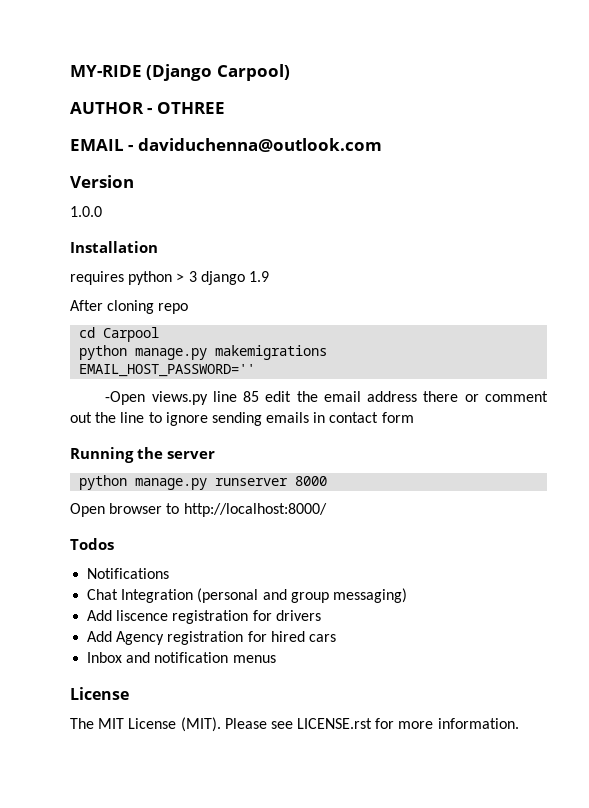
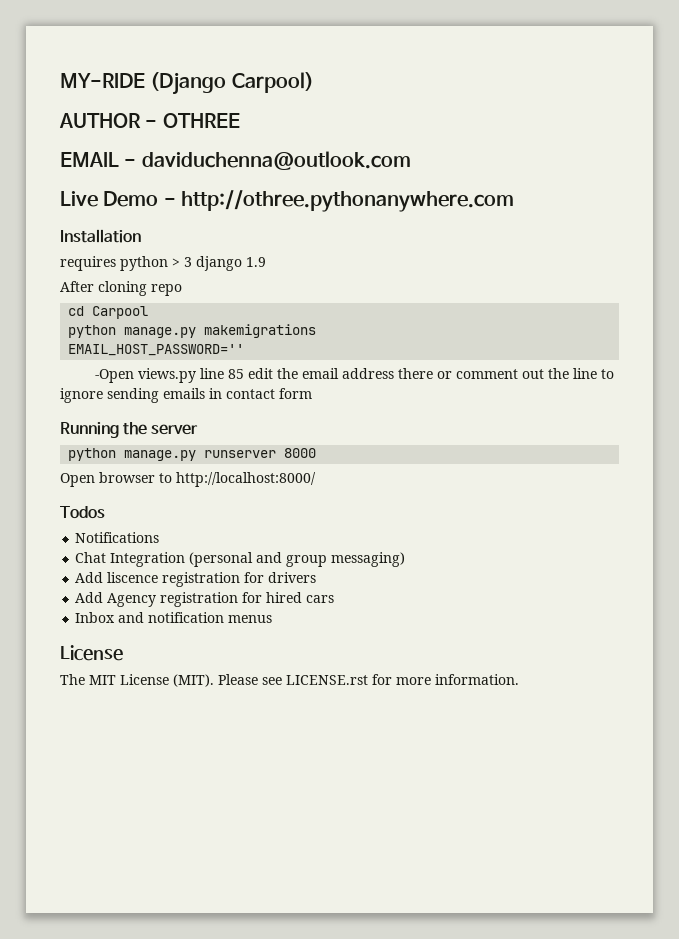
[70,175,134,188] [70,206,102,217] Version // 1.0.0 -> [60,190,514,212] Live Demo - http://othree.pythonanywhere.com

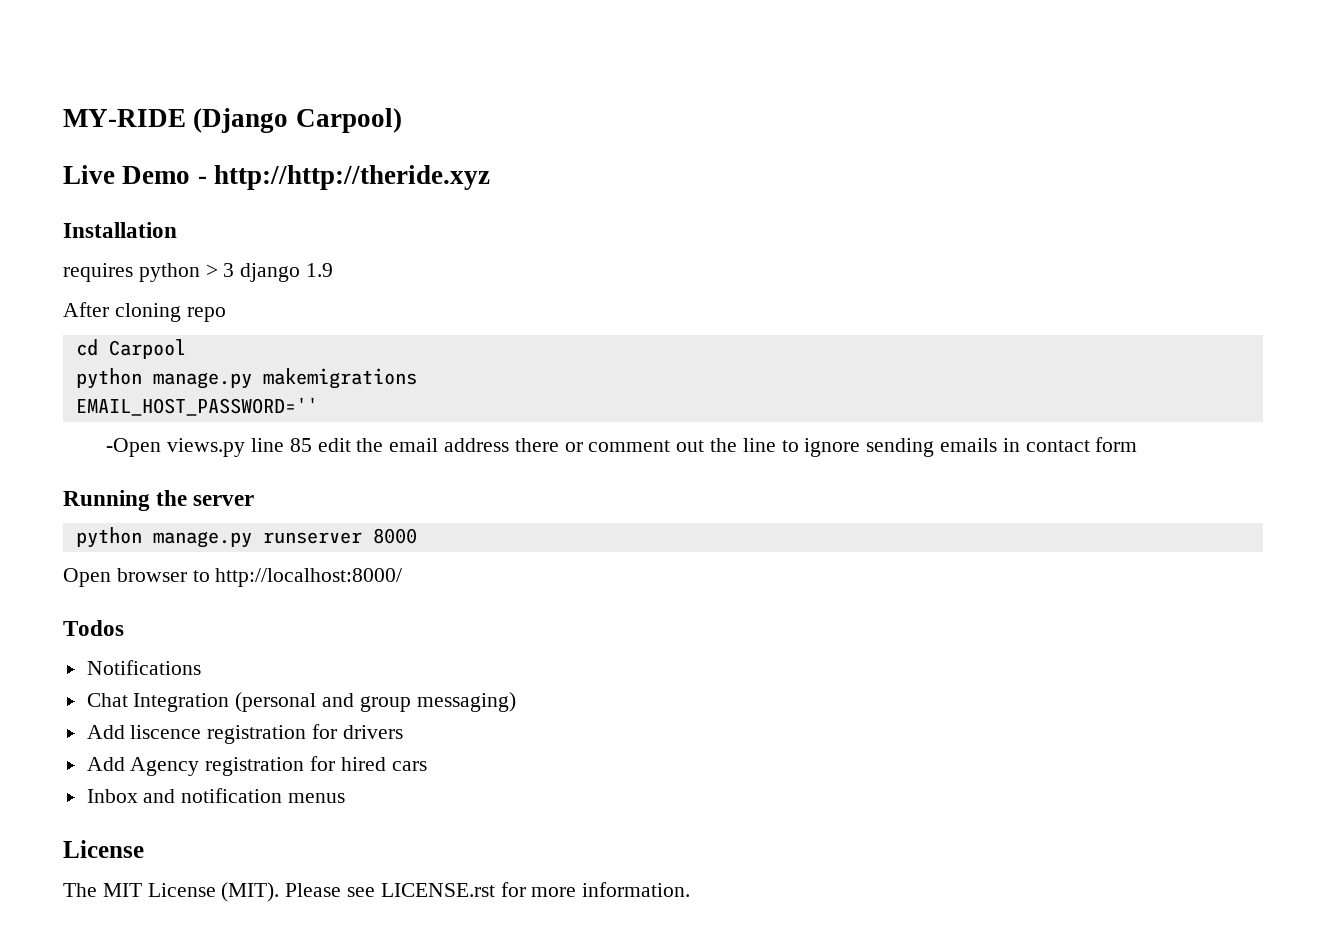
[59,113,240,128] [60,151,411,170] // AUTHOR - OTHREE // EMAIL - daviduchenna@outlook.com -> (402, 120) none
[180,190,514,212] http://othree.pythonanywhere.com -> [213,165,490,190] http://http://theride.xyz

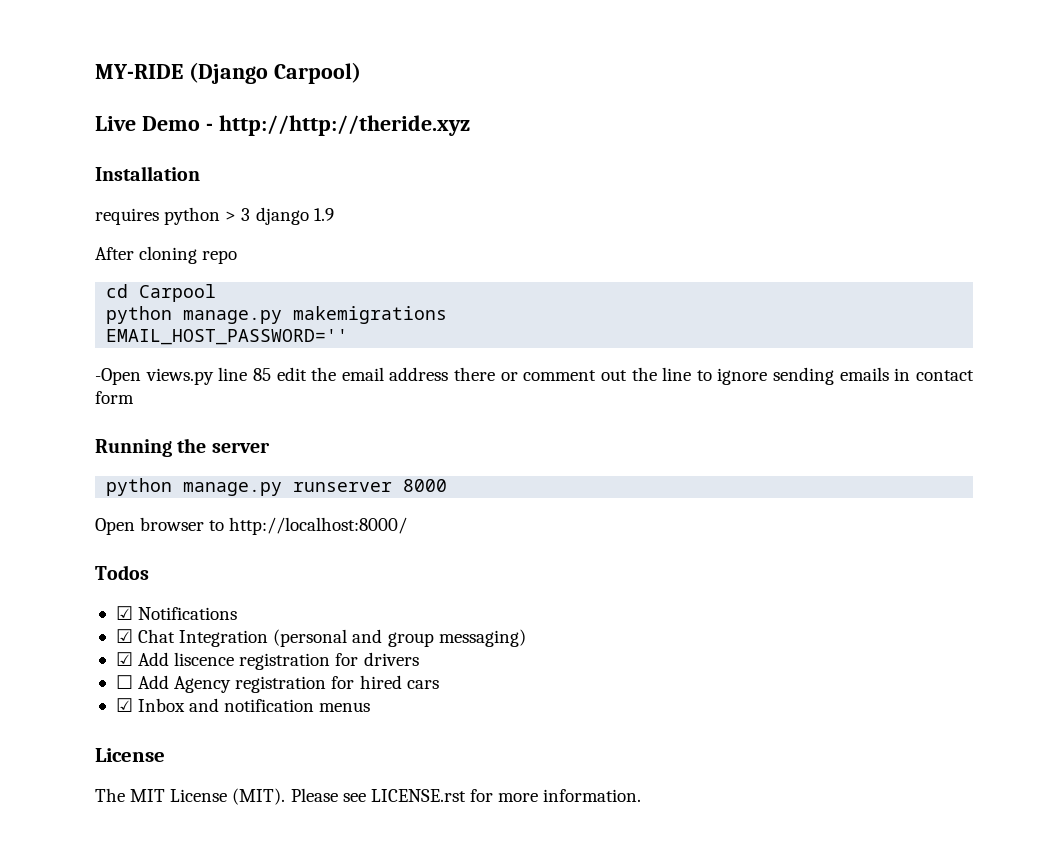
(124, 628) none -> [115,606,133,620] ☑
(201, 667) none -> [115,629,133,643] ☑
(516, 702) none -> [115,652,133,666] ☑
(403, 732) none -> [115,675,133,689] ☐
(427, 766) none -> [115,698,133,712] ☑

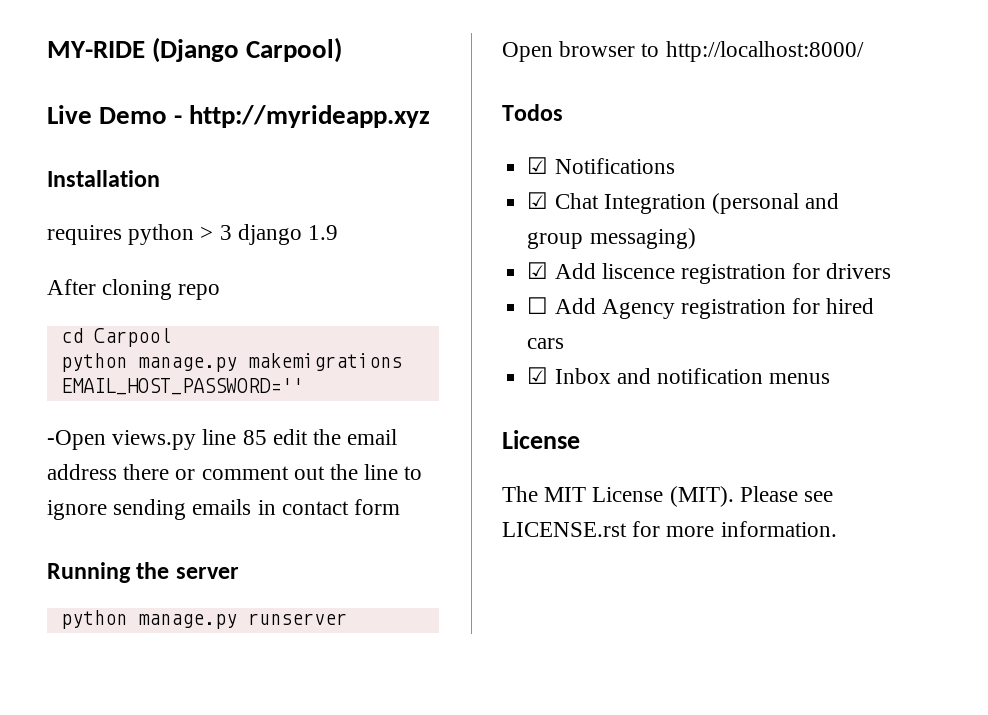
[218,115,470,136] http://http://theride.xyz -> [189,105,431,128] http://myrideapp.xyz
[403,479,448,492] 8000 -> (347, 619) none

